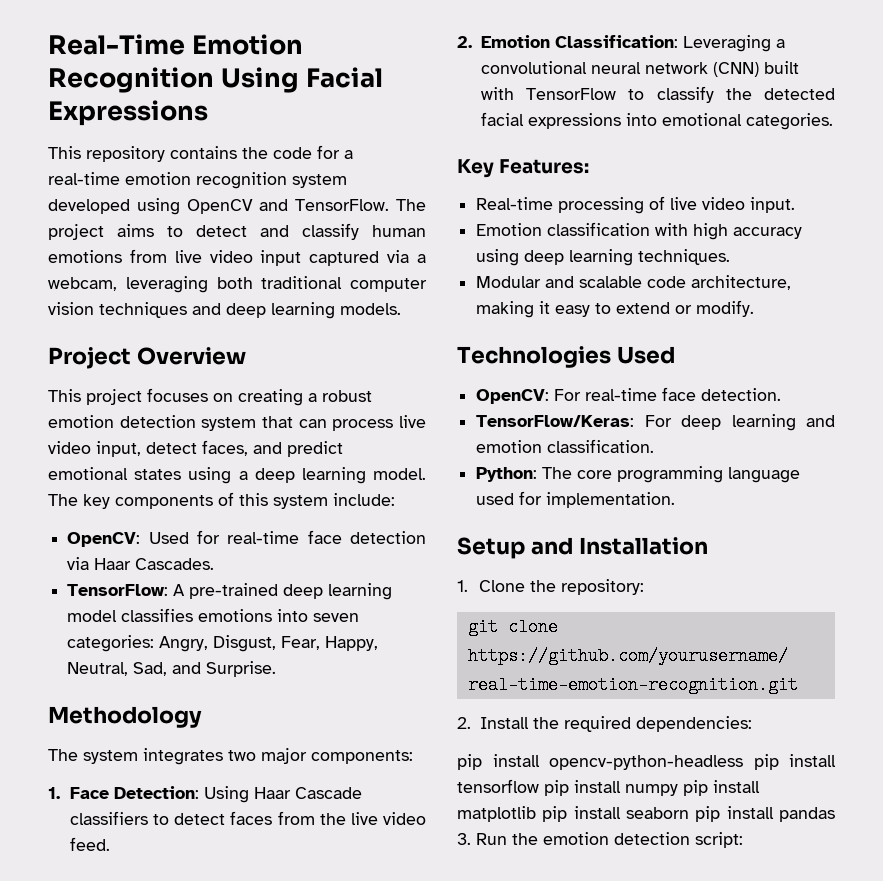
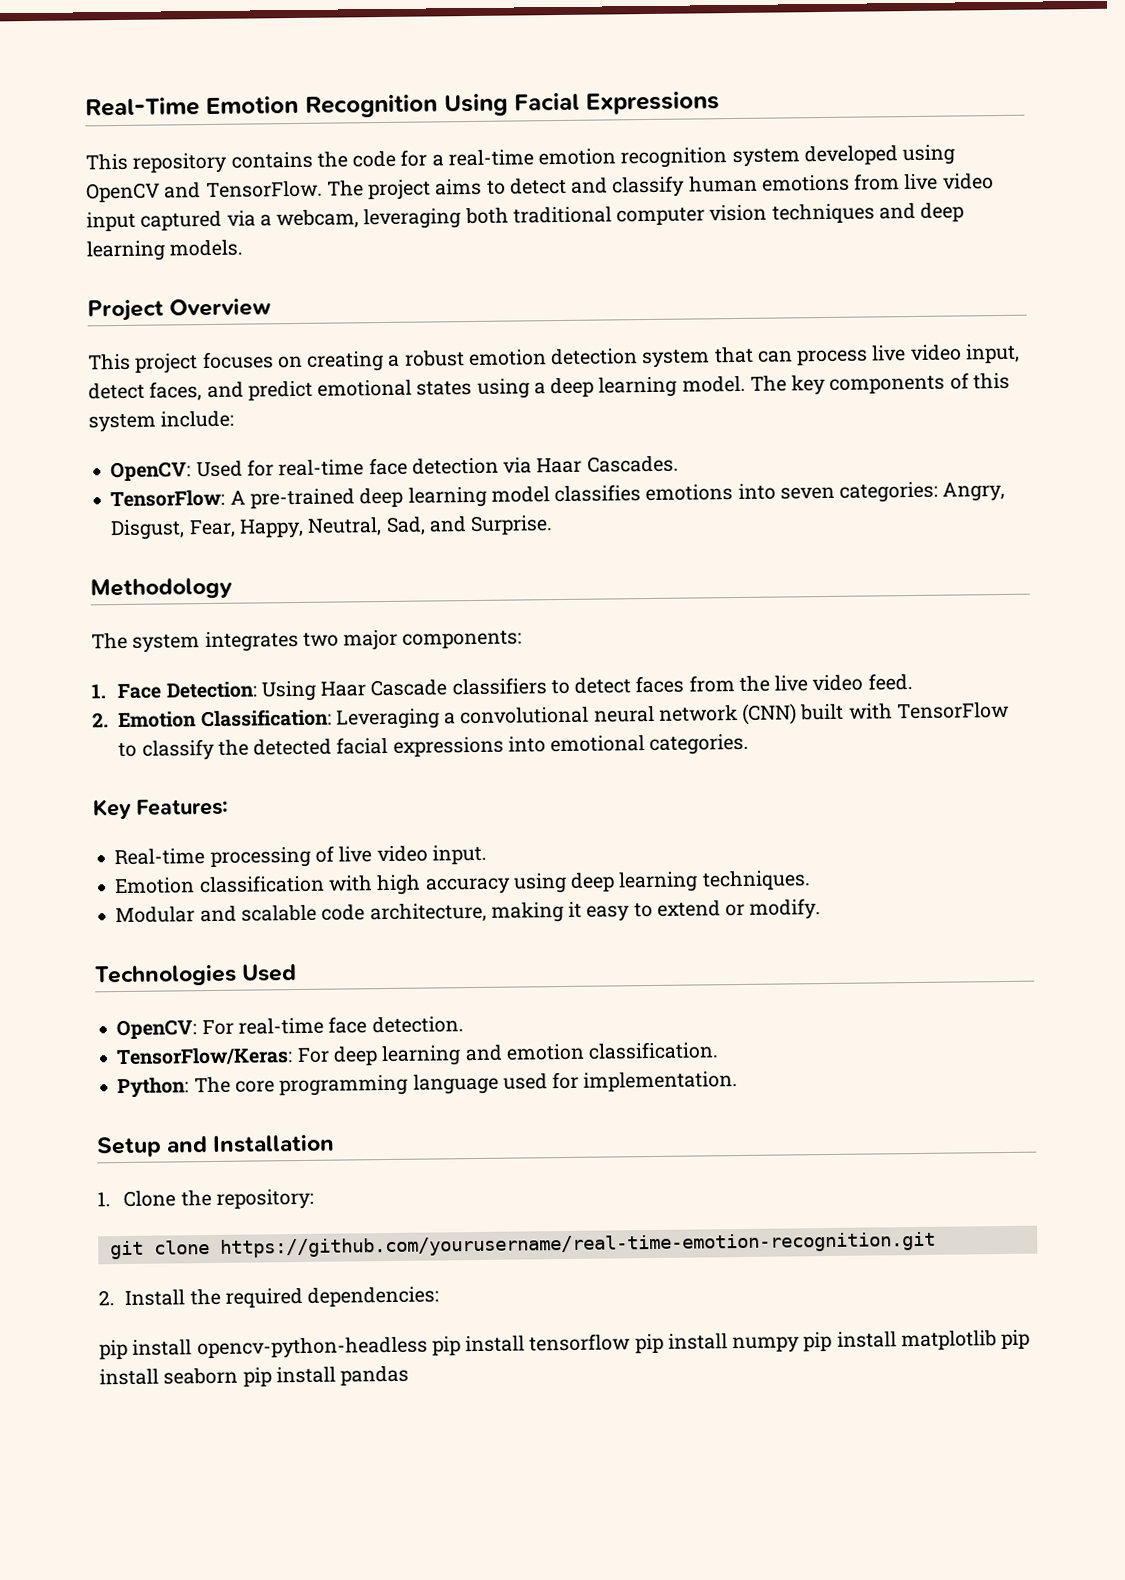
[457,832,743,848] 3. Run the emotion detection script: -> (410, 1375) none

